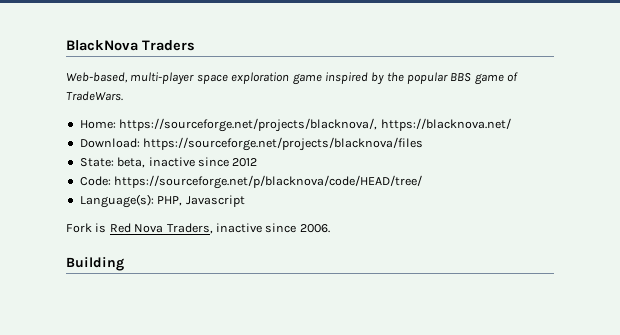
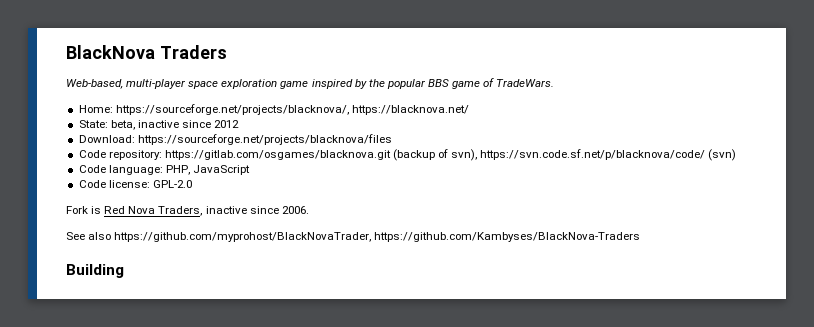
[79,137,424,151] // Download: https://sourceforge.net/projects/blacknova/files -> (469, 110) none
[79,175,423,189] [79,194,245,208] Code: https://sourceforge.net/p/blacknova/code/HEAD/tree/ // Language(s): PHP, Javascript -> [78,134,392,145] [78,149,737,161] [78,165,250,175] [78,180,192,188] Download: https://sourceforge.net/projects/blacknova/files // Code repository: https://gitlab.com/osgames/blacknova.git (backup of svn), https://svn.code.sf.net/p/blacknova/code/ (svn) // Code language: PHP, JavaScript // Code license: GPL-2.0
(330, 228) none -> [66,232,641,242] // See also https://github.com/myprohost/BlackNovaTrader, https://github.com/Kambyses/BlackNova-Traders

